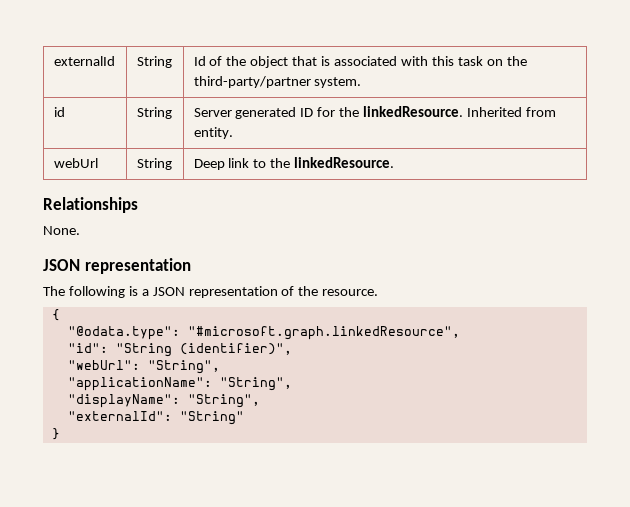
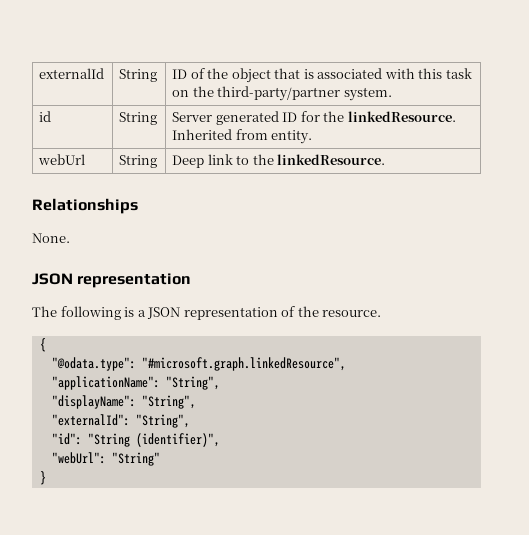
[193,56,206,66] Id -> [172,69,188,79] ID
[67,343,292,357] [67,360,220,374] // "id": "String (identifier)", // "webUrl": "String", -> (346, 364) none
(172, 416) none -> [135,414,190,428] [51,433,220,447] [51,452,106,464] "String", // "id": "String (identifier)", // "webUrl":

